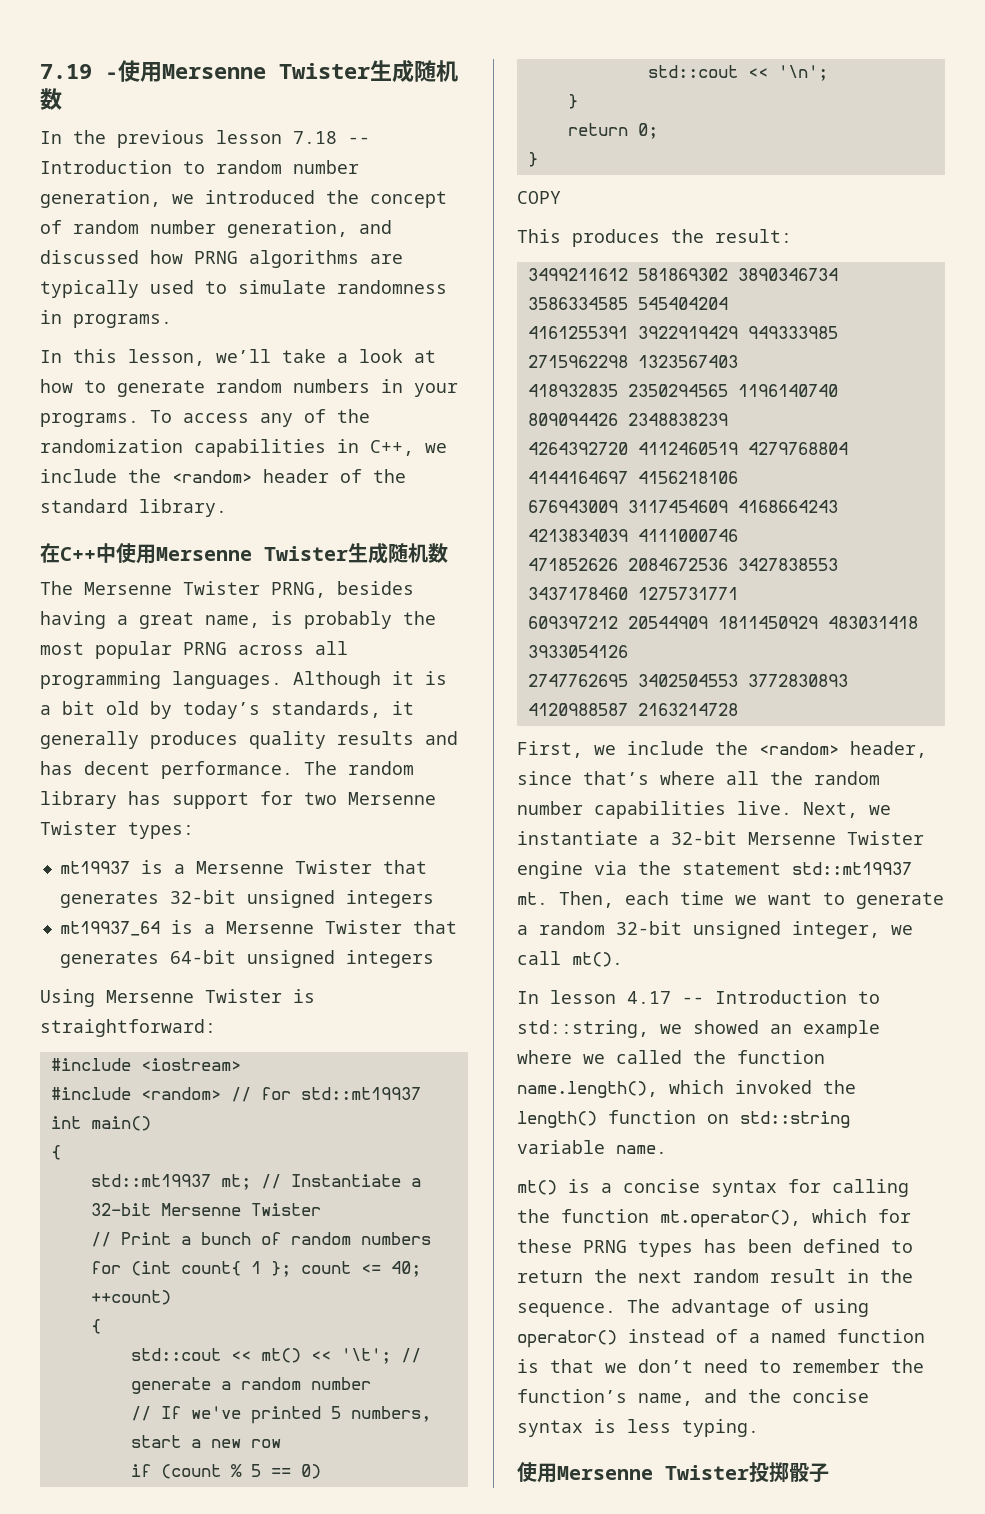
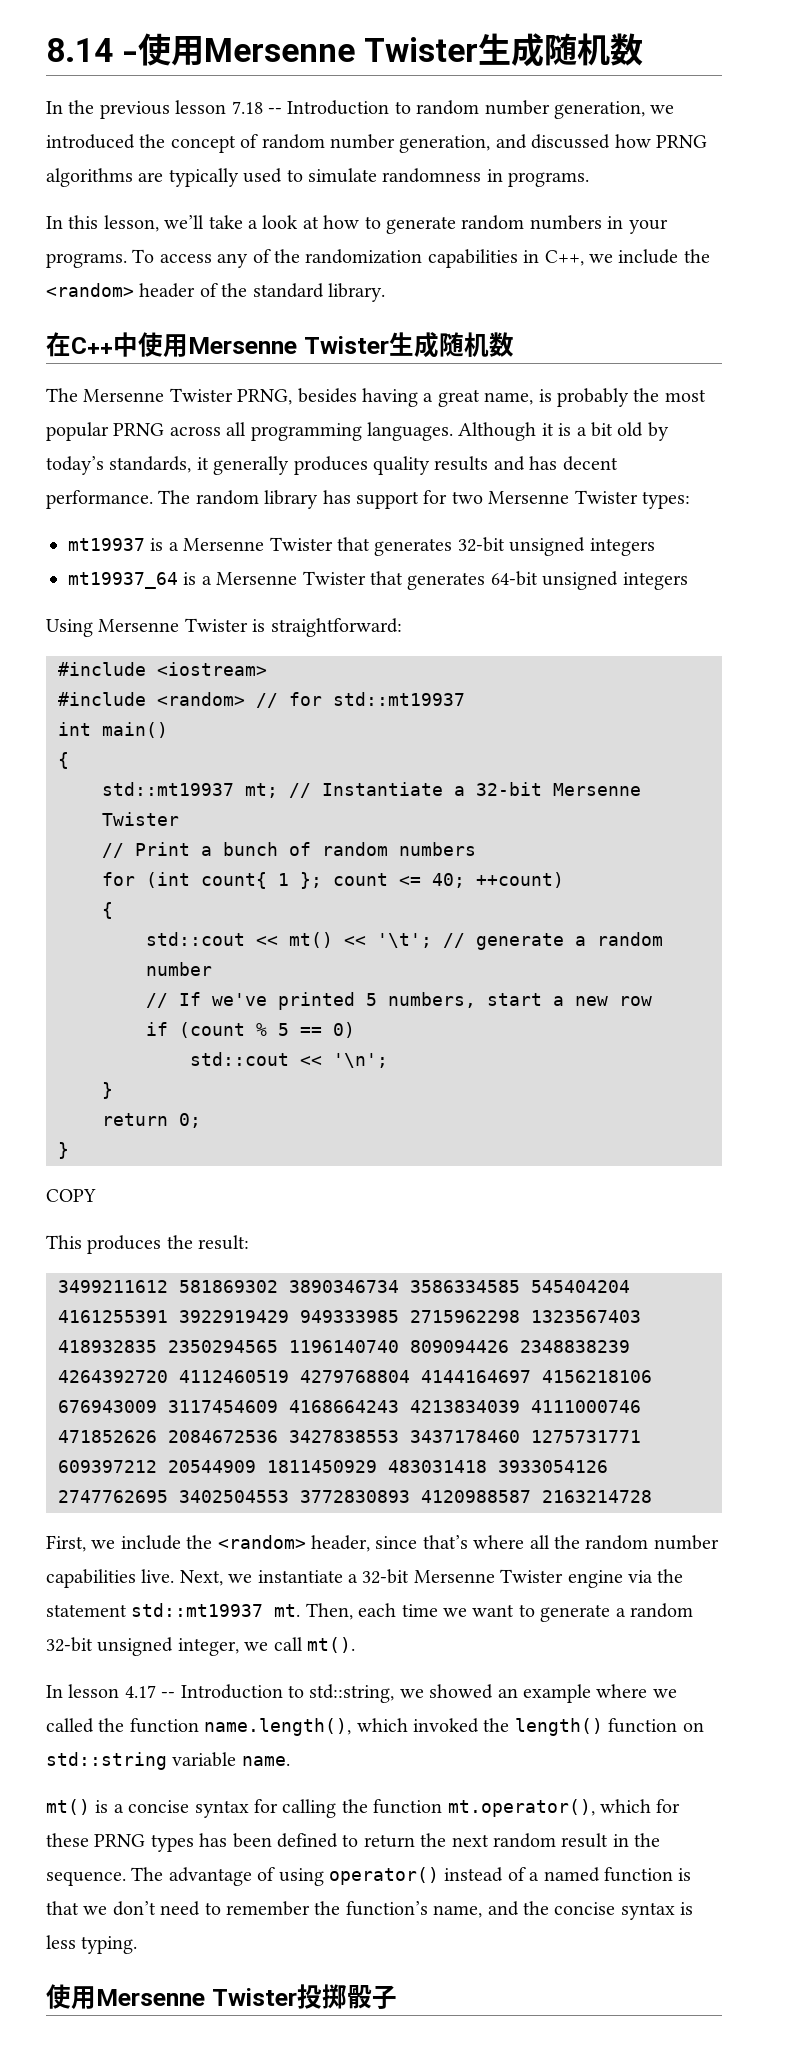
[40,64,92,79] 7.19 -> [46,38,113,62] 8.14

